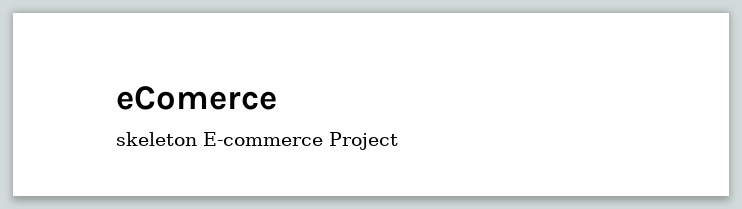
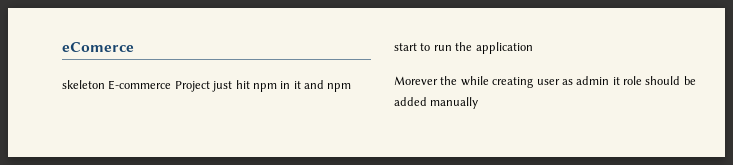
(398, 141) none -> [212,80,352,92] [394,42,533,54] [394,76,696,88] [394,97,479,109] just hit npm in it and npm start to run the application // Morever the while creating user as admin it role should be added manually

